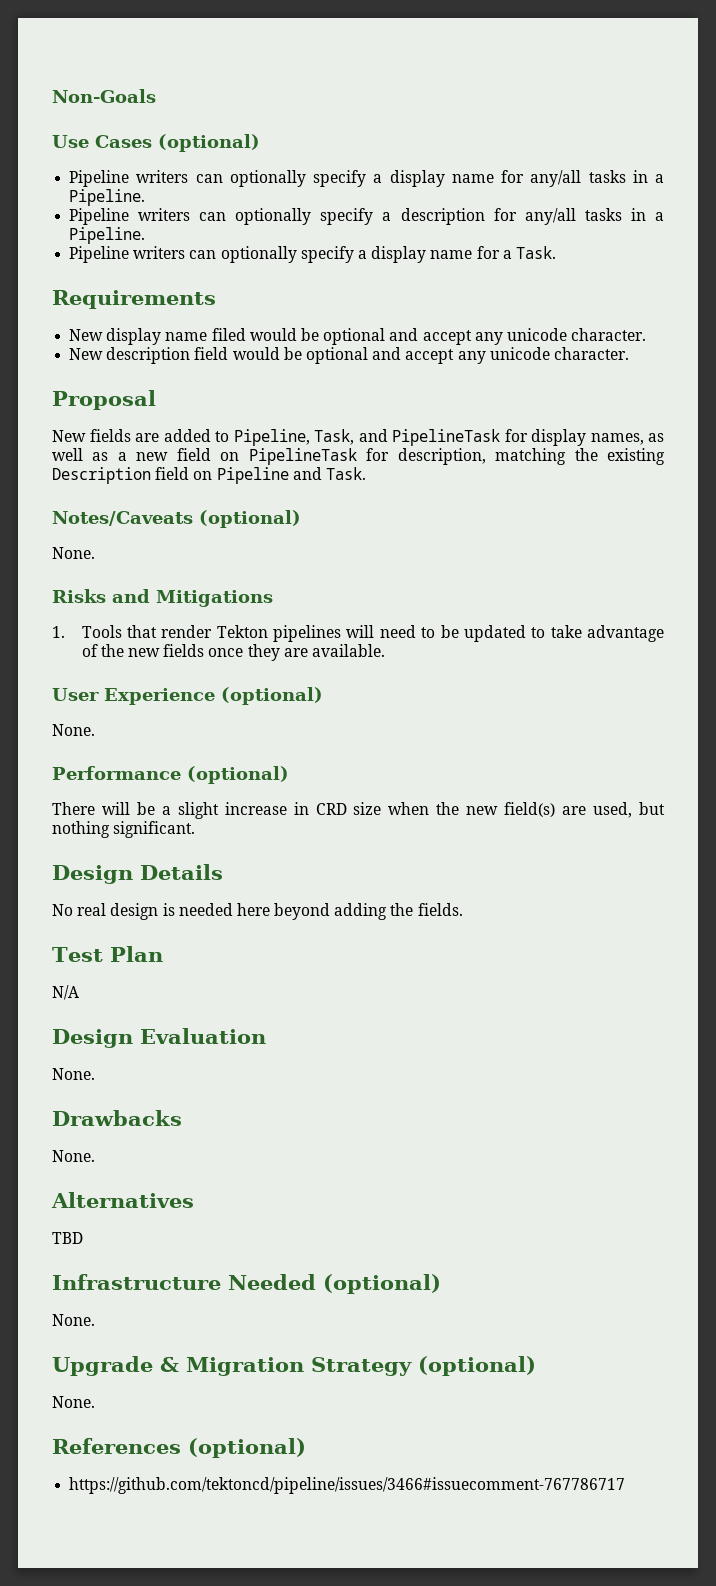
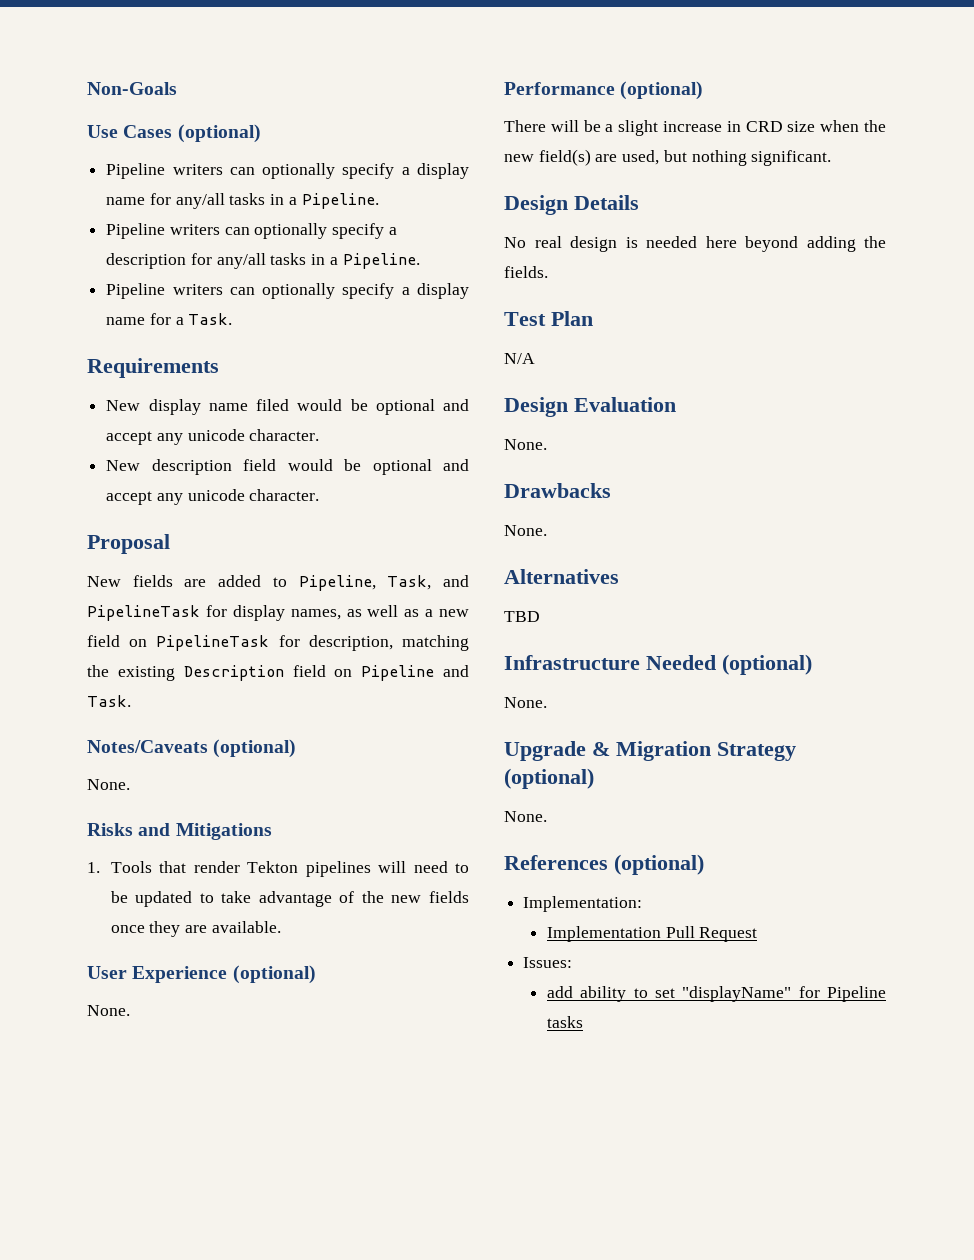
[69,1477,626,1494] https://github.com/tektoncd/pipeline/issues/3466#issuecomment-767786717 -> [523,896,643,912] [546,926,758,942] [523,957,573,968] [546,986,886,1002] [546,1016,583,1028] Implementation: // Implementation Pull Request // Issues: // add ability to set "displayName" for Pipeline tasks

